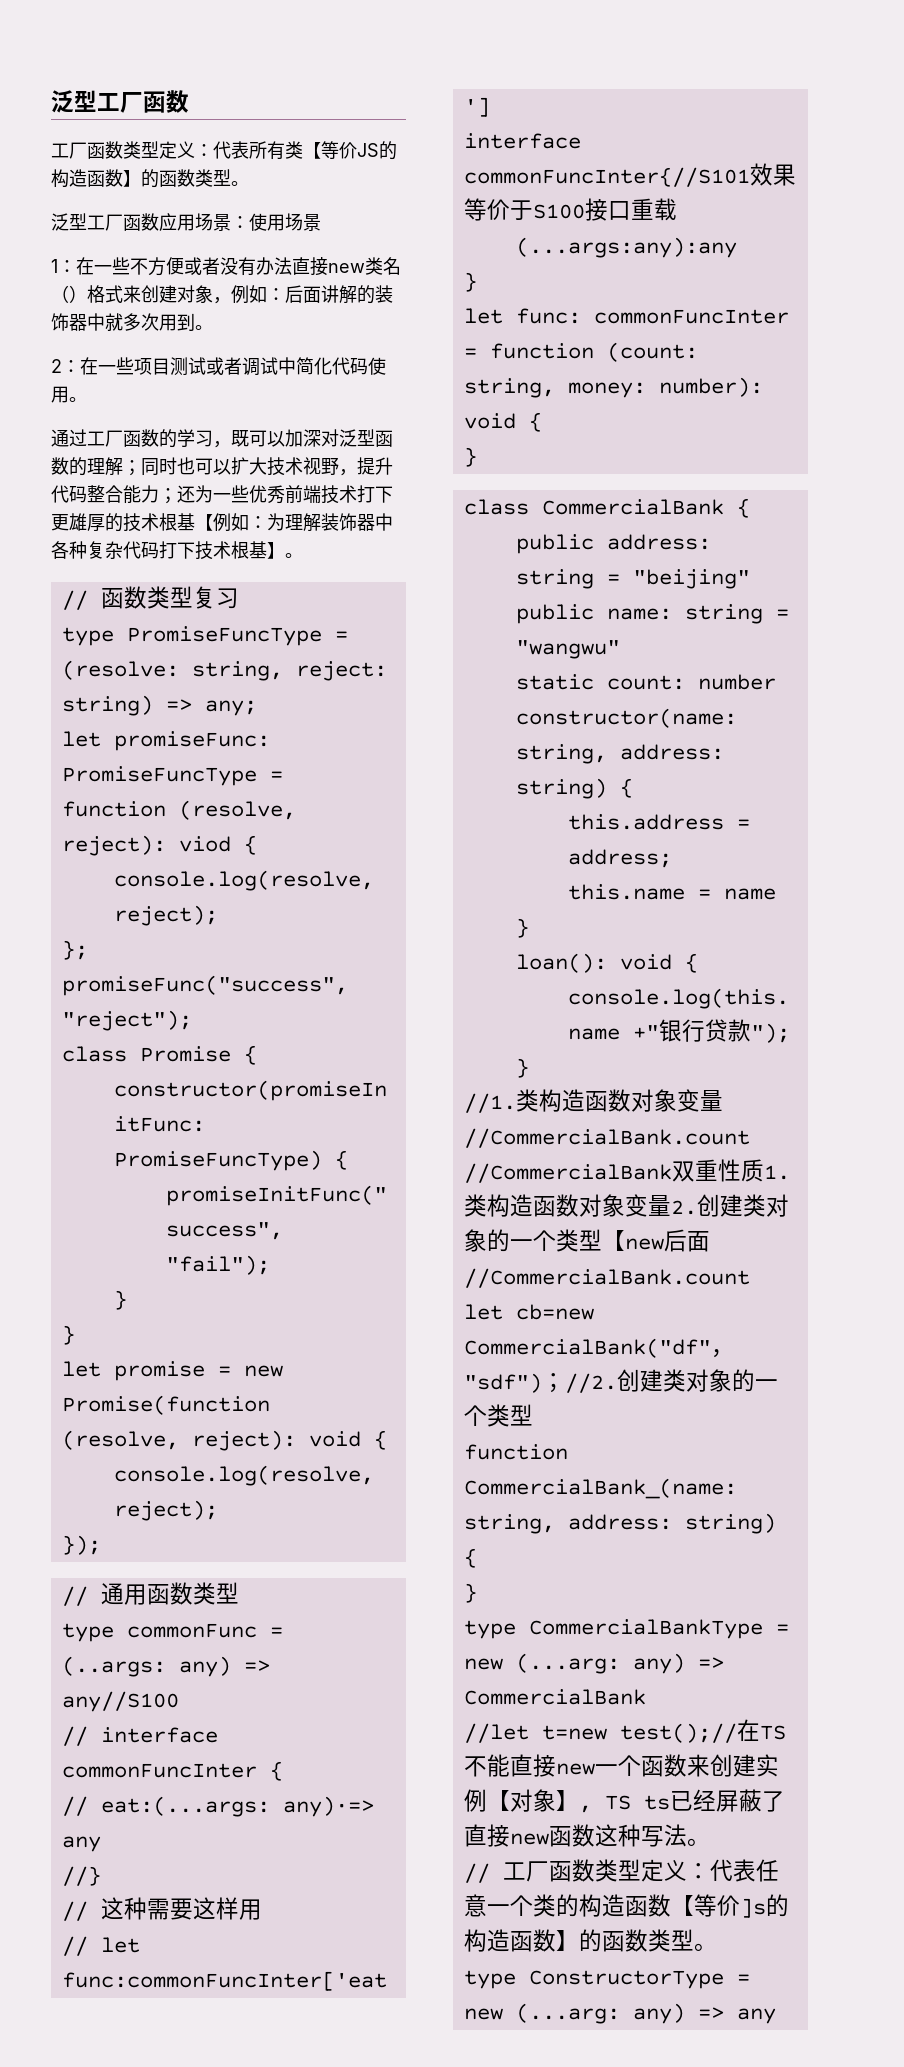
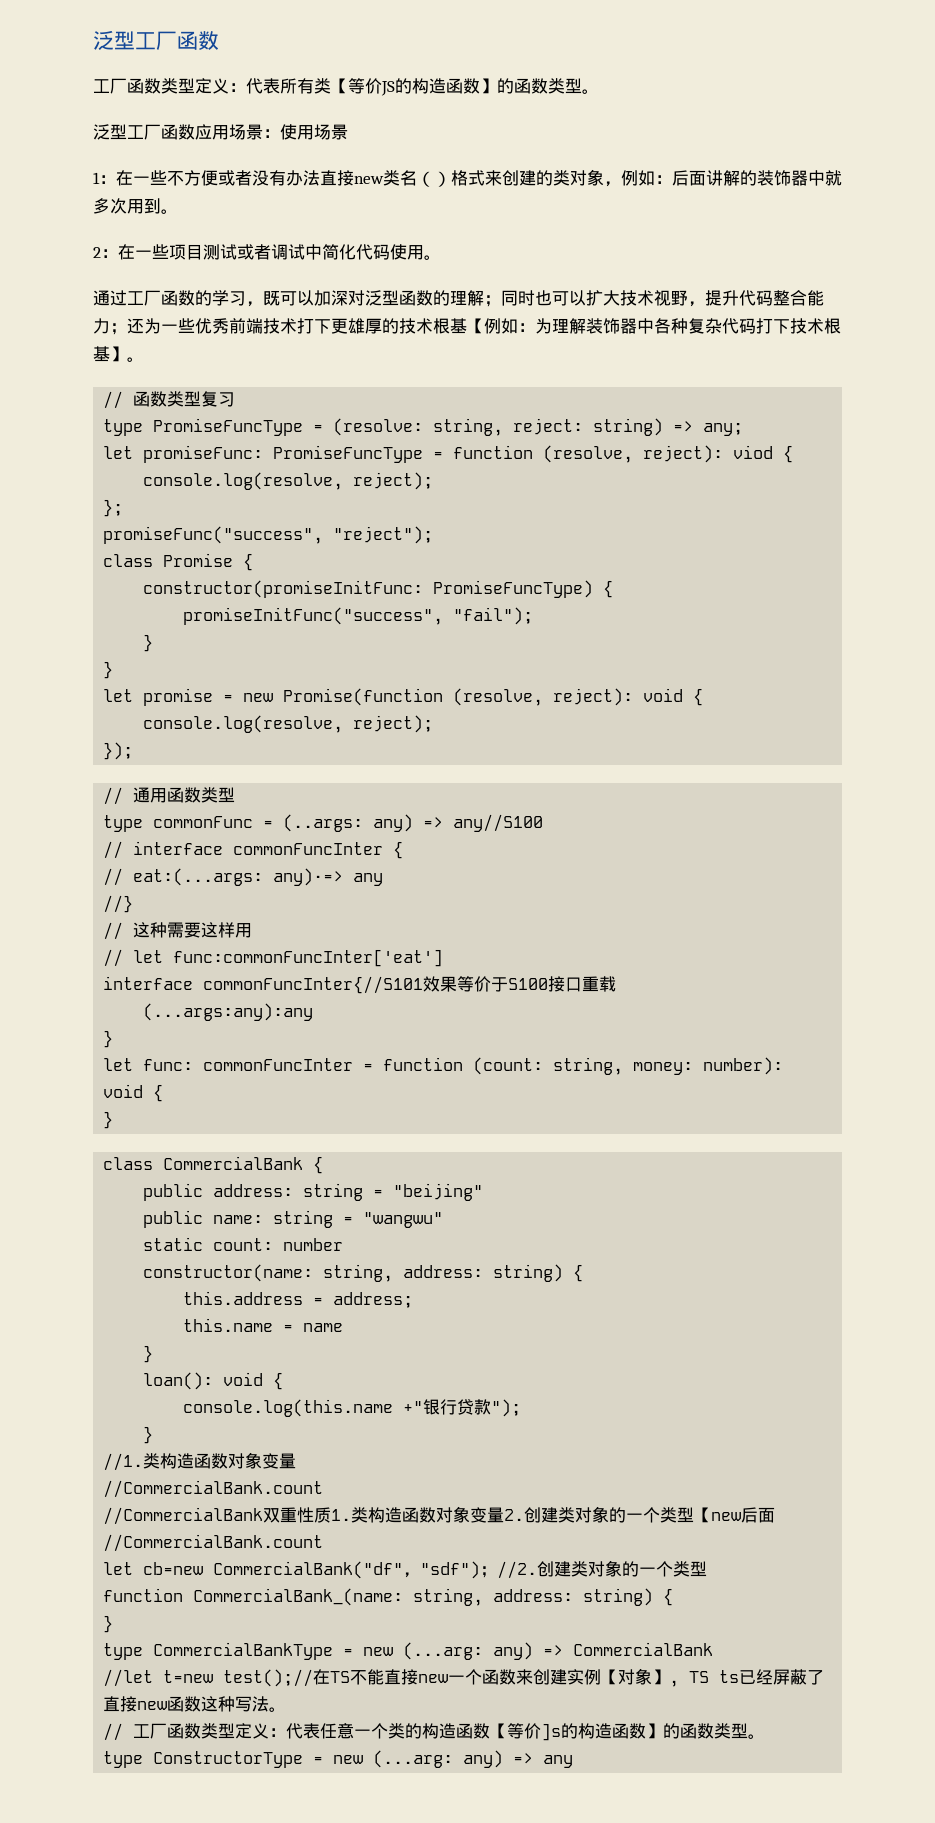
(177, 294) none -> [536,170,570,186] 的类

